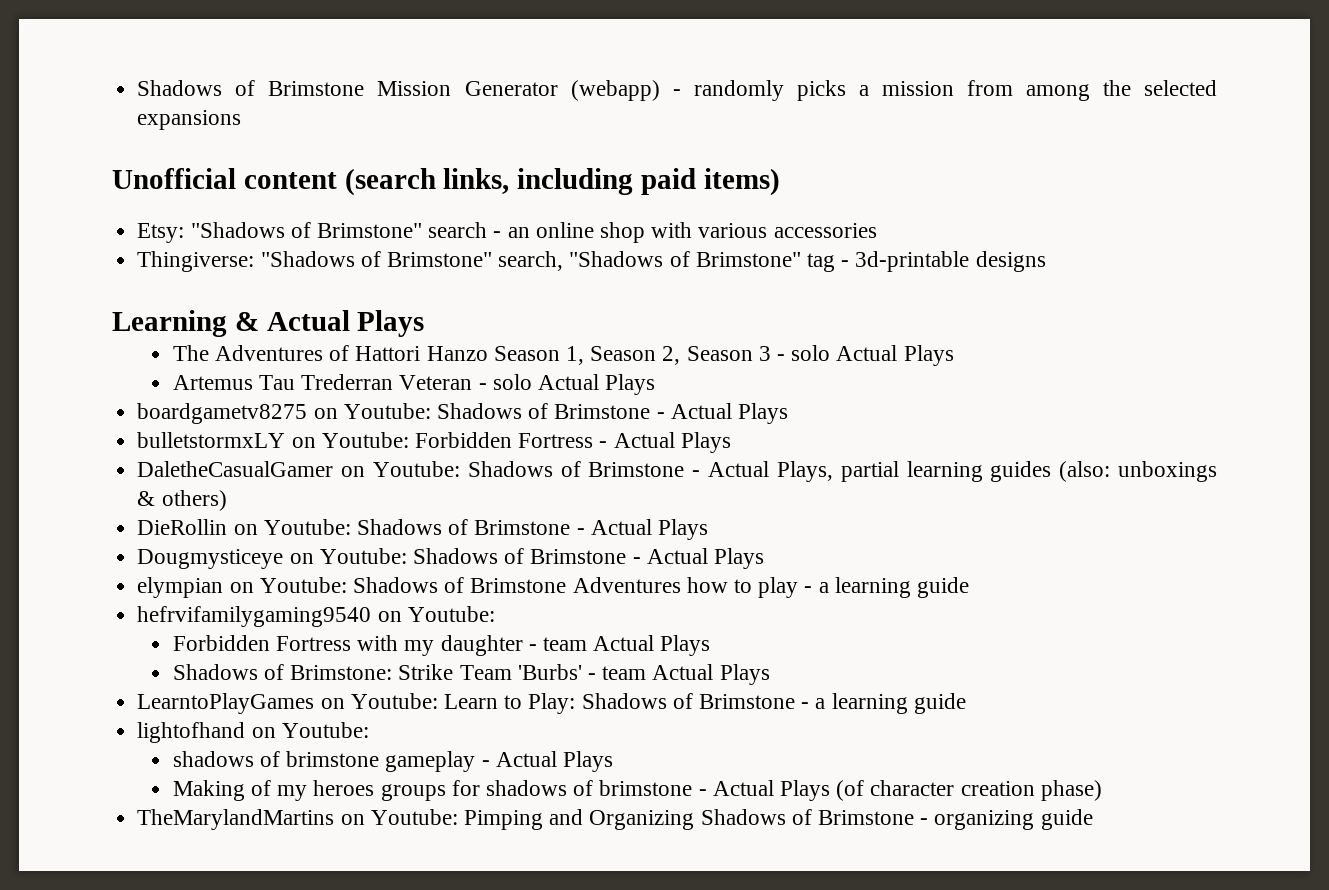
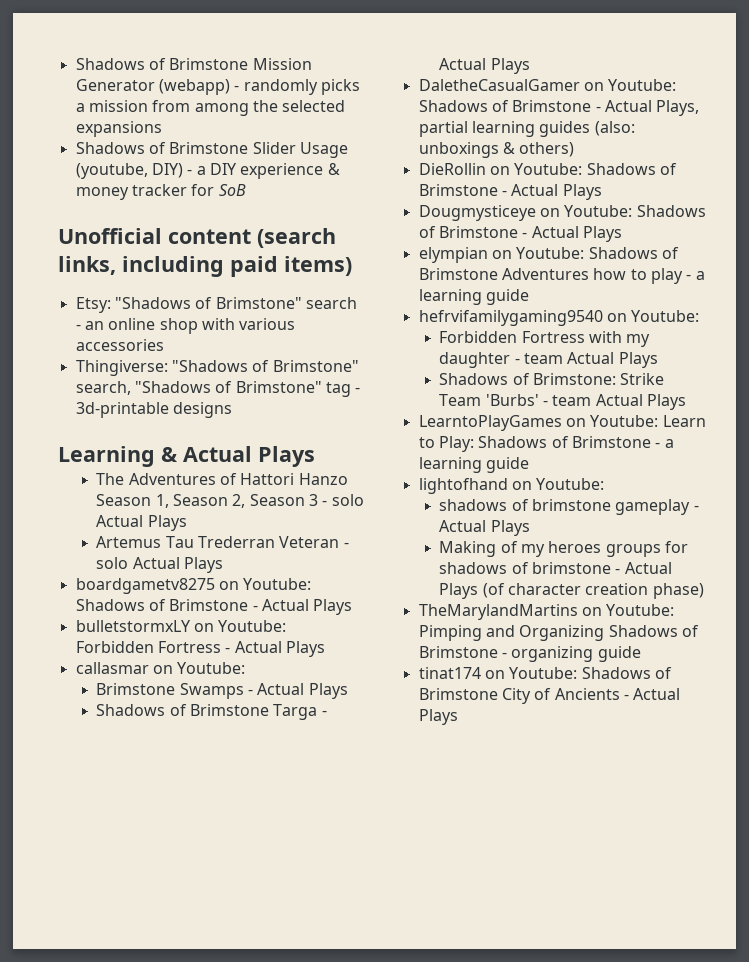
(242, 120) none -> [75,142,348,158] [75,163,340,179] [75,184,246,200] // Shadows of Brimstone Slider Usage (youtube, DIY) - a DIY experience & money tracker for SoB
(731, 442) none -> [75,662,246,674] [96,683,348,699] [96,704,327,720] [439,58,530,74] // callasmar on Youtube: // Brimstone Swamps - Actual Plays // Shadows of Brimstone Targa - Actual Plays
(1093, 819) none -> [418,667,672,679] [418,688,681,704] [418,709,458,725] // tinat174 on Youtube: Shadows of Brimstone City of Ancients - Actual Plays

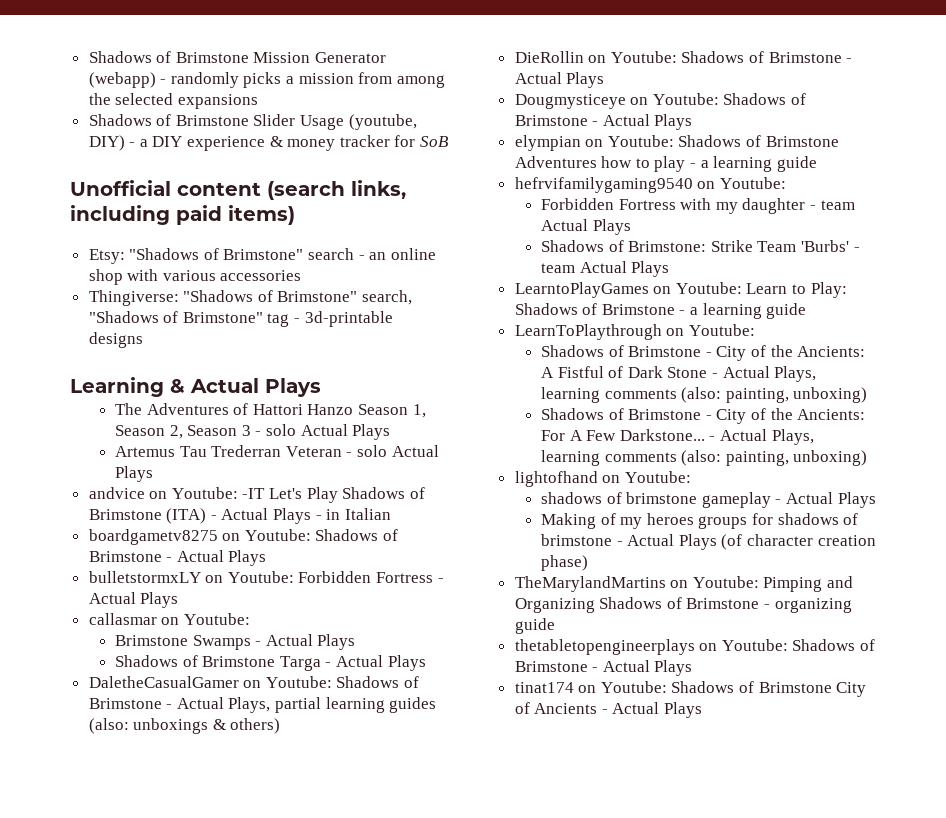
(224, 565) none -> [88,487,425,503] [88,508,391,524] // andvice on Youtube: -IT Let's Play Shadows of Brimstone (ITA) - Actual Plays - in Italian
(529, 465) none -> [514,324,755,340] [540,345,866,361] [540,366,817,382] [540,387,868,403] [540,408,866,424] [540,429,814,445] [540,450,868,466] // LearnToPlaythrough on Youtube: // Shadows of Brimstone - City of the Ancients: A Fistful of Dark Stone - Actual Plays, learning comments (also: painting, unboxing) // Shadows of Brimstone - City of the Ancients: For A Few Darkstone... - Actual Plays, learning comments (also: painting, unboxing)
(641, 654) none -> [514,639,876,655] [514,660,693,676] // thetabletopengineerplays on Youtube: Shadows of Brimstone - Actual Plays

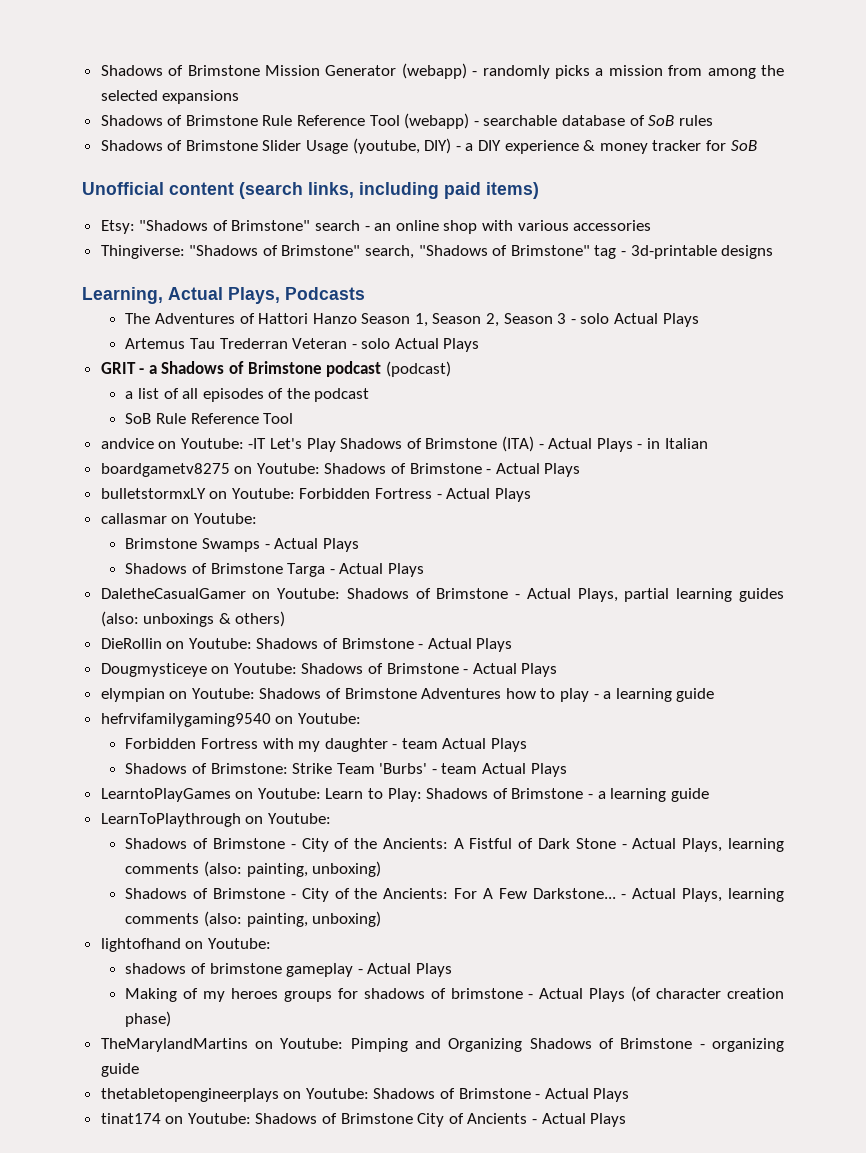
(258, 101) none -> [100,113,713,129] // Shadows of Brimstone Rule Reference Tool (webapp) - searchable database of SoB rules
[70,377,321,397] Learning & Actual Plays -> [82,287,365,304] Learning, Actual Plays, Podcasts
(153, 474) none -> [100,361,451,377] [125,388,370,402] [125,413,294,424] // GRIT - a Shadows of Brimstone podcast (podcast) // a list of all episodes of the podcast // SoB Rule Reference Tool

